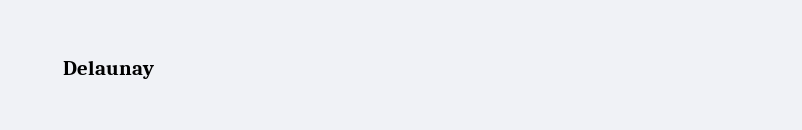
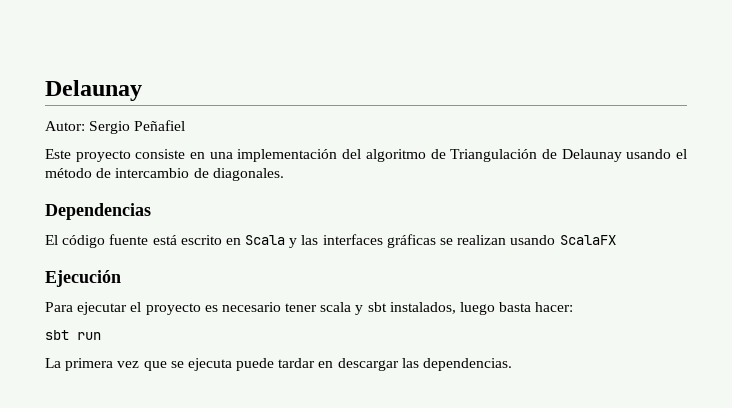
[63,60,154,79] Delaunay -> [45,80,142,101] [45,120,186,134] [45,149,688,162] [45,168,284,181] [45,203,151,220] [45,234,616,248] [45,270,121,287] [45,302,574,315] [45,330,101,340] [45,358,513,371] Delaunay // Autor: Sergio Peñafiel // Este proyecto consiste en una implementación del algoritmo de Triangulación de Delaunay usando el método de intercambio de diagonales. // Dependencias // El código fuente está escrito en Scala y las interfaces gráficas se realizan usando ScalaFX // Ejecución // Para ejecutar el proyecto es necesario tener scala y sbt instalados, luego basta hacer: // sbt run // La primera vez que se ejecuta puede tardar en descargar las dependencias.

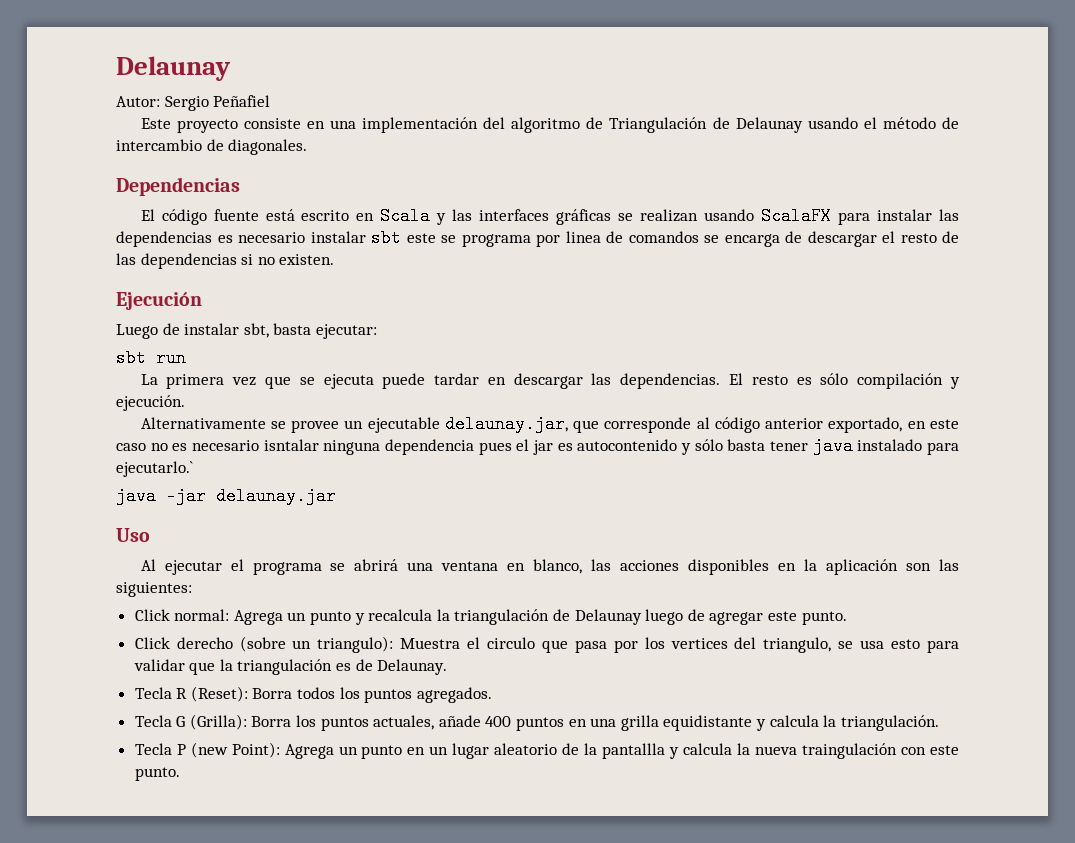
[45,270,121,287] [45,302,574,315] // Ejecución // Para ejecutar el proyecto es necesario tener scala y sbt instalados, luego basta hacer: -> [838,209,959,225] [116,229,959,247] [116,253,335,269] [116,292,202,310] [116,323,377,339] para instalar las dependencias es necesario instalar sbt este se programa por linea de comandos se encarga de descargar el resto de las dependencias si no existen. // Ejecución // Luego de instalar sbt, basta ejecutar:
(513, 364) none -> [729,373,960,389] [116,395,185,411] [140,415,959,433] [116,437,959,455] [116,461,193,477] [116,487,336,505] [116,528,150,542] [140,559,960,575] [116,582,192,597] [134,609,847,625] [134,636,960,653] [133,659,448,675] [134,686,492,703] [134,714,939,731] [134,742,960,759] [134,767,180,781] El resto es sólo compilación y ejecución. // Alternativamente se provee un ejecutable delaunay.jar, que corresponde al código anterior exportado, en este caso no es necesario isntalar ninguna dependencia pues el jar es autocontenido y sólo basta tener java instalado para ejecutarlo.` // java -jar delaunay.jar // Uso // Al ejecutar el programa se abrirá una ventana en blanco, las acciones disponibles en la aplicación son las siguientes: // Click normal: Agrega un punto y recalcula la triangulación de Delaunay luego de agregar este punto. // Click derecho (sobre un triangulo): Muestra el circulo que pasa por los vertices del triangulo, se usa esto para validar que la triangulación es de Delaunay. // Tecla R (Reset): Borra todos los puntos agregados. // Tecla G (Grilla): Borra los puntos actuales, añade 400 puntos en una grilla equidistante y calcula la triangulación. // Tecla P (new Point): Agrega un punto en un lugar aleatorio de la pantallla y calcula la nueva traingulación con este punto.

